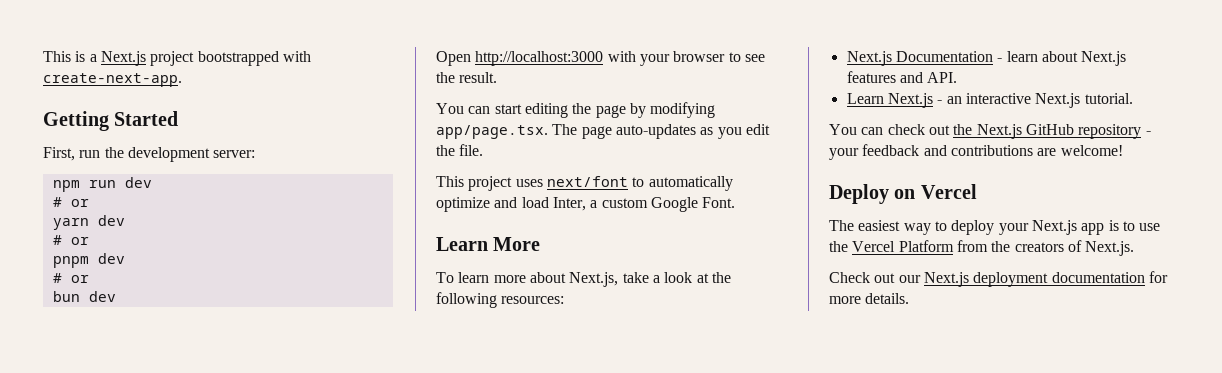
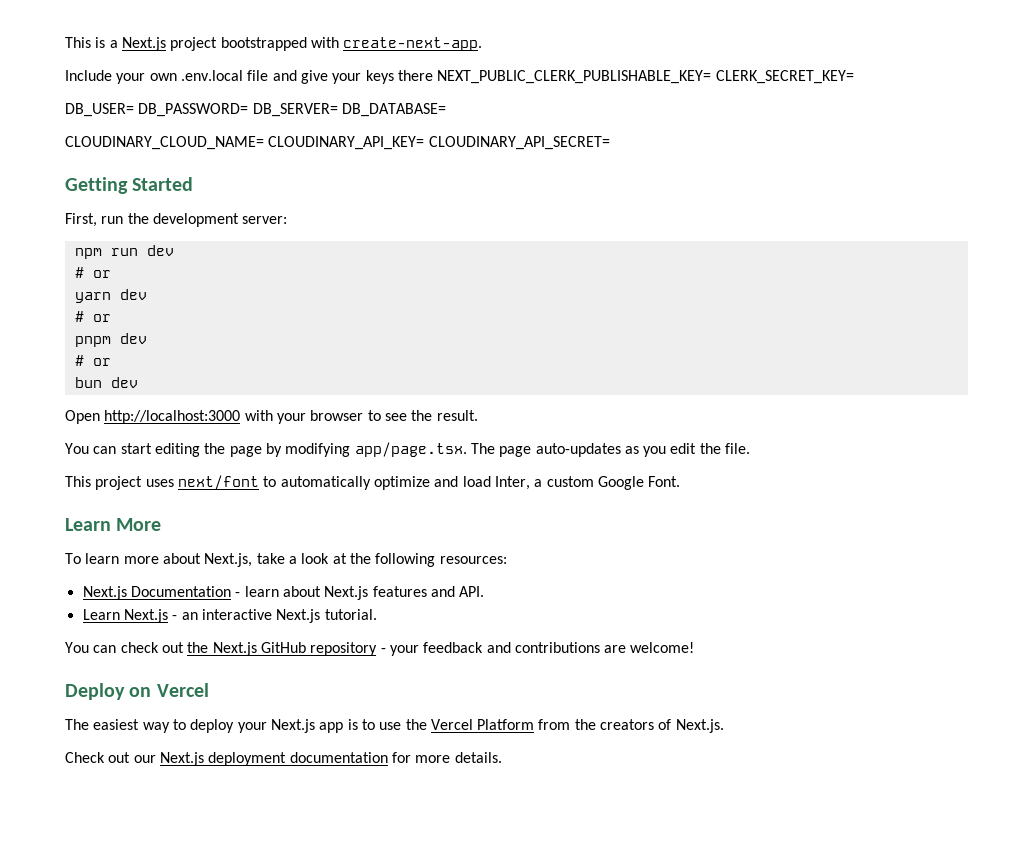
(182, 80) none -> [65,70,854,84] [65,103,446,117] [65,136,610,150] // Include your own .env.local file and give your keys there NEXT_PUBLIC_CLERK_PUBLISHABLE_KEY= CLERK_SECRET_KEY= // DB_USER= DB_PASSWORD= DB_SERVER= DB_DATABASE= // CLOUDINARY_CLOUD_NAME= CLOUDINARY_API_KEY= CLOUDINARY_API_SECRET=

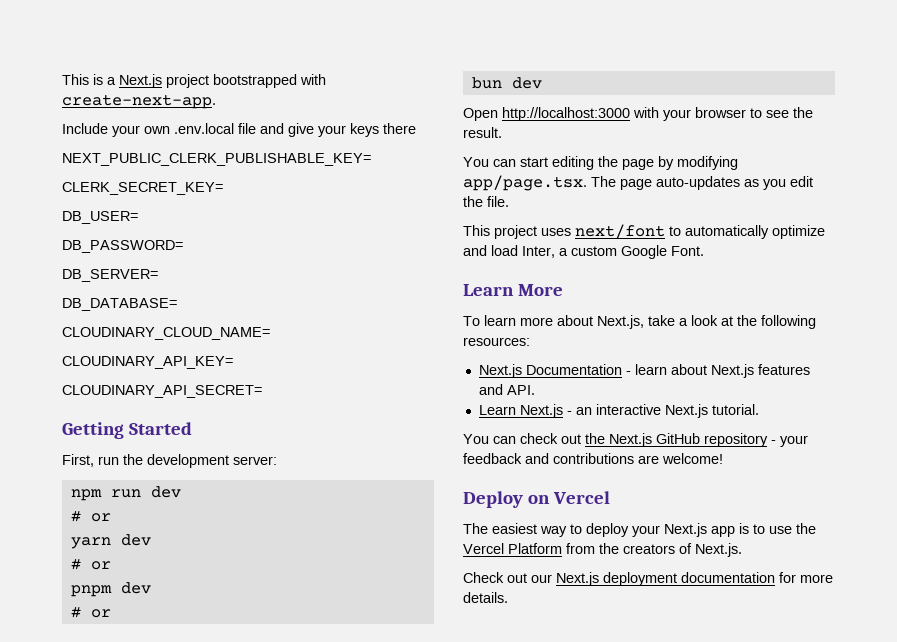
(433, 75) none -> (416, 128) //
(712, 77) none -> (371, 159) //
(134, 110) none -> (138, 217) //
(249, 110) none -> (183, 246) //
(338, 110) none -> (158, 275) //
(264, 143) none -> (270, 333) //
(425, 143) none -> (233, 362) //

